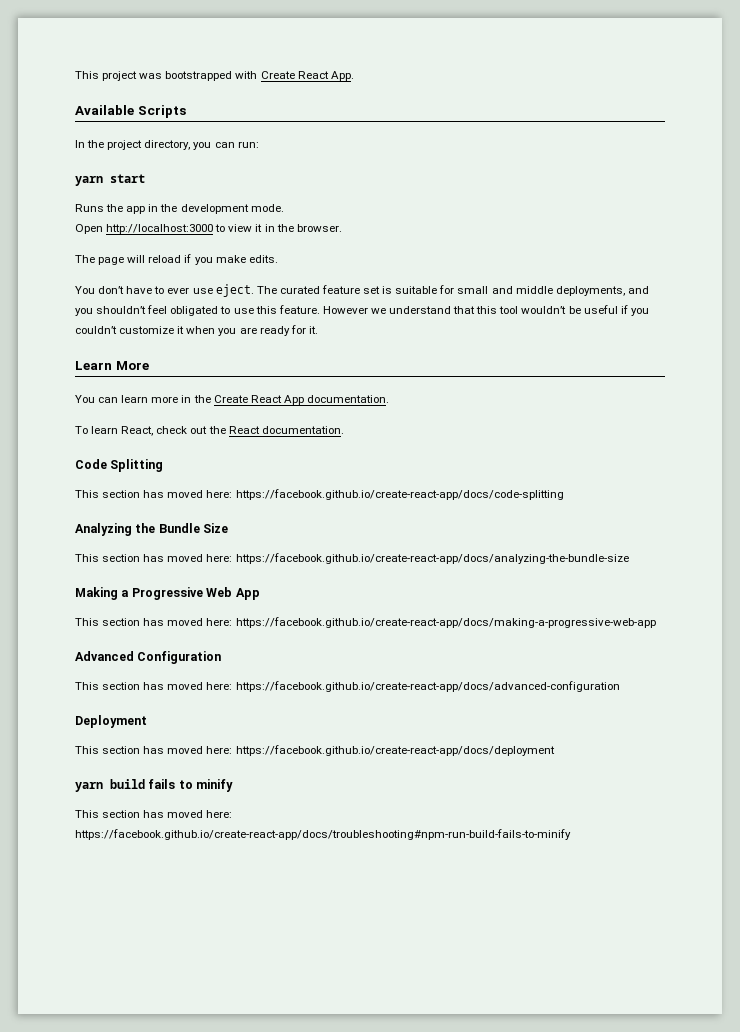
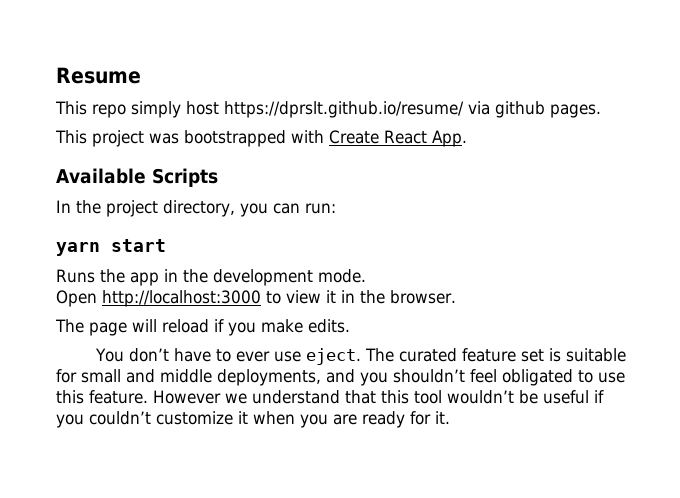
(75, 75) none -> [56,67,141,84] [55,101,601,118] Resume // This repo simply host https://dprslt.github.io/resume/ via github pages. //
[75,361,149,370] [75,395,389,405] [75,426,344,436] [75,459,164,472] [75,489,564,500] [75,523,229,536] [75,553,629,564] [75,587,260,600] [75,617,656,628] [75,651,222,664] [75,681,620,692] [75,715,147,728] [75,745,555,756] [75,779,234,792] [75,810,233,818] [75,829,571,840] // Learn More // You can learn more in the Create React App documentation. // To learn React, check out the React documentation. // Code Splitting // This section has moved here: https://facebook.github.io/create-react-app/docs/code-splitting // Analyzing the Bundle Size // This section has moved here: https://facebook.github.io/create-react-app/docs/analyzing-the-bundle-size // Making a Progressive Web App // This section has moved here: https://facebook.github.io/create-react-app/docs/making-a-progressive-web-app // Advanced Configuration // This section has moved here: https://facebook.github.io/create-react-app/docs/advanced-configuration // Deployment // This section has moved here: https://facebook.github.io/create-react-app/docs/deployment // yarn build fails to minify // This section has moved here: https://facebook.github.io/create-react-app/docs/troubleshooting#npm-run-build-fails-to-minify -> (450, 417) none

